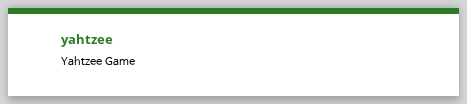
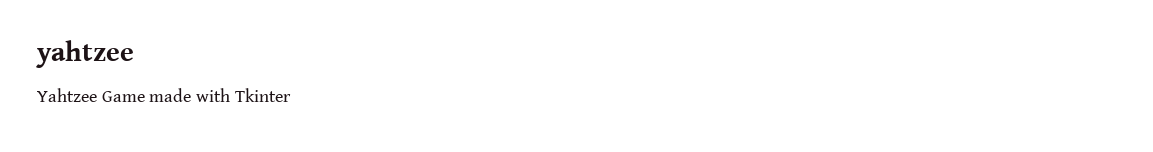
(135, 61) none -> [149,88,291,102] made with Tkinter

